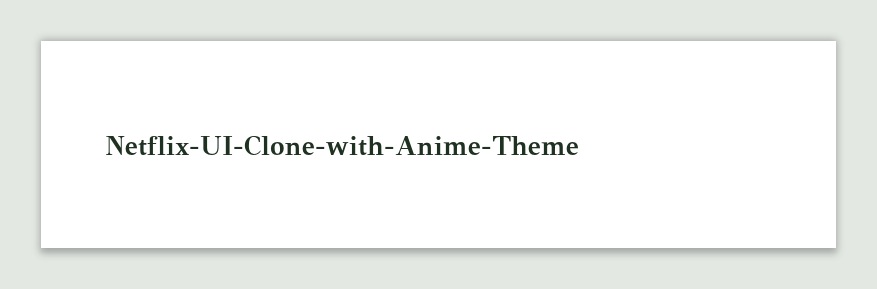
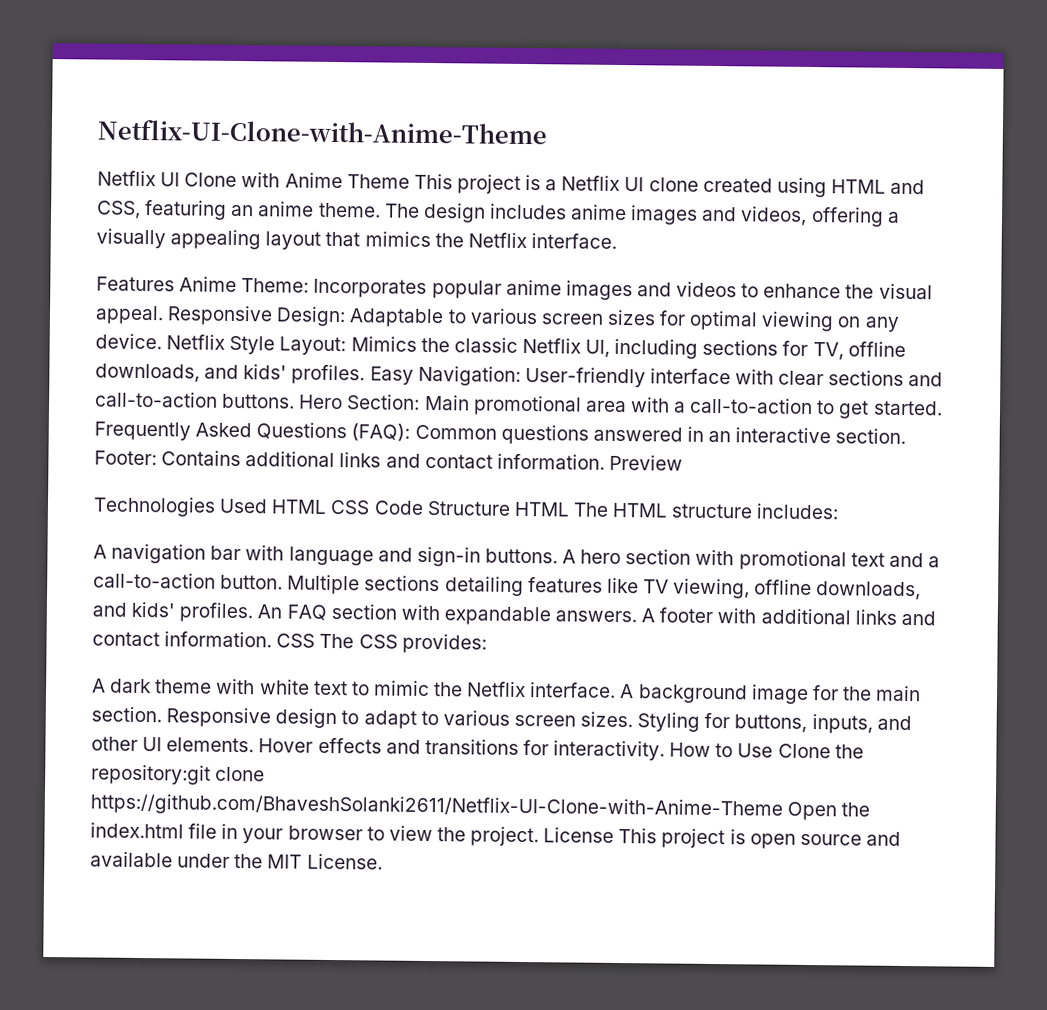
(579, 145) none -> [97,170,926,198] [96,200,900,227] [96,228,617,250] [96,276,933,301] [95,305,899,332] [95,333,906,361] [95,363,944,388] [95,391,943,419] [94,421,907,445] [94,450,683,471] [93,496,840,520] [93,543,940,571] [93,572,922,601] [92,601,936,626] [92,631,487,654] [92,678,922,704] [91,706,912,734] [91,736,864,761] [91,764,266,785] [90,793,871,821] [90,822,901,849] [90,851,383,870] // Netflix UI Clone with Anime Theme This project is a Netflix UI clone created using HTML and CSS, featuring an anime theme. The design includes anime images and videos, offering a visually appealing layout that mimics the Netflix interface. // Features Anime Theme: Incorporates popular anime images and videos to enhance the visual appeal. Responsive Design: Adaptable to various screen sizes for optimal viewing on any device. Netflix Style Layout: Mimics the classic Netflix UI, including sections for TV, offline downloads, and kids' profiles. Easy Navigation: User-friendly interface with clear sections and call-to-action buttons. Hero Section: Main promotional area with a call-to-action to get started. Frequently Asked Questions (FAQ): Common questions answered in an interactive section. Footer: Contains additional links and contact information. Preview // Technologies Used HTML CSS Code Structure HTML The HTML structure includes: // A navigation bar with language and sign-in buttons. A hero section with promotional text and a call-to-action button. Multiple sections detailing features like TV viewing, offline downloads, and kids' profiles. An FAQ section with expandable answers. A footer with additional links and contact information. CSS The CSS provides: // A dark theme with white text to mimic the Netflix interface. A background image for the main section. Responsive design to adapt to various screen sizes. Styling for buttons, inputs, and other UI elements. Hover effects and transitions for interactivity. How to Use Clone the repository:git clone https://github.com/BhaveshSolanki2611/Netflix-UI-Clone-with-Anime-Theme Open the index.html file in your browser to view the project. License This project is open source and available under the MIT License.

